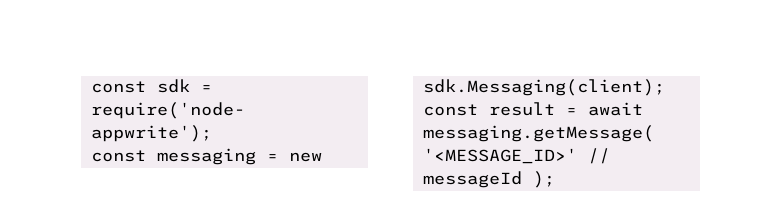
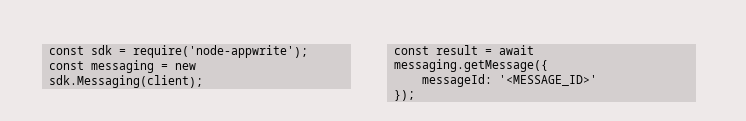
[422,125,654,142] messaging.getMessage( -> [394,59,549,72] [422,74,493,87] messaging.getMessage({ // messageId:
[587,148,610,164] [422,171,555,188] // messageId ); -> [394,90,416,101] // });

